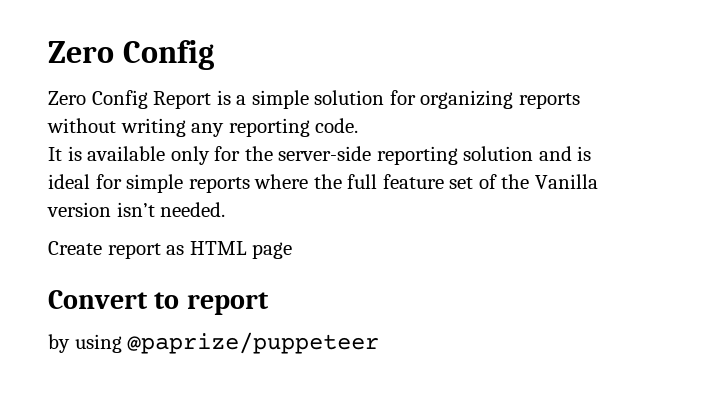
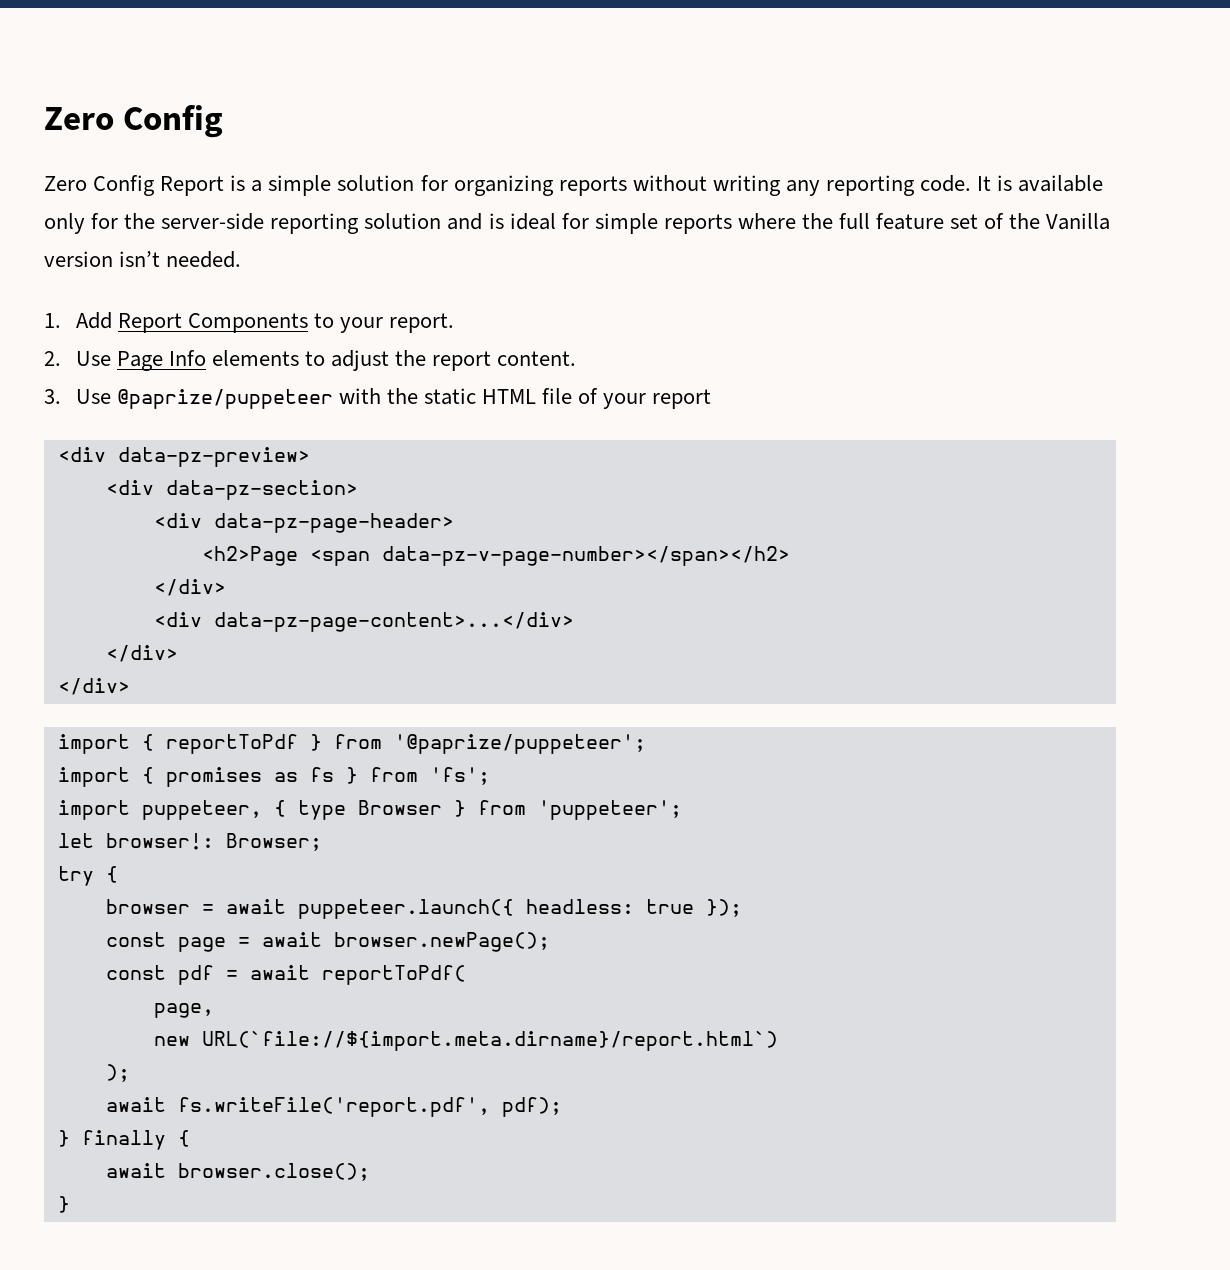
(359, 125) // -> (972, 183) none
[48,241,293,259] [48,290,269,315] [48,332,380,354] Create report as HTML page // Convert to report // by using @paprize/puppeteer -> [44,312,455,333] [44,350,577,371] [44,388,712,409] [57,447,310,467] [105,480,358,500] [153,513,454,533] [201,546,790,566] [153,579,226,596] [153,612,574,632] [105,645,178,662] [57,678,130,695] [57,734,646,754] [57,767,490,787] [57,800,682,820] [57,833,322,851] [57,866,118,886] [105,899,742,919] [105,932,550,952] [105,965,466,985] [153,1003,214,1018] [153,1031,778,1051] [105,1064,130,1082] [105,1097,562,1117] [57,1130,190,1150] [105,1163,370,1181] [57,1196,70,1213] 1. Add Report Components to your report. // 2. Use Page Info elements to adjust the report content. // 3. Use @paprize/puppeteer with the static HTML file of your report // <div data-pz-preview> // <div data-pz-section> // <div data-pz-page-header> // <h2>Page <span data-pz-v-page-number></span></h2> // </div> // <div data-pz-page-content>...</div> // </div> // </div> // import { reportToPdf } from '@paprize/puppeteer'; // import { promises as fs } from 'fs'; // import puppeteer, { type Browser } from 'puppeteer'; // let browser!: Browser; // try { // browser = await puppeteer.launch({ headless: true }); // const page = await browser.newPage(); // const pdf = await reportToPdf( // page, // new URL(`file://${import.meta.dirname}/report.html`) // ); // await fs.writeFile('report.pdf', pdf); // } finally { // await browser.close(); // }

